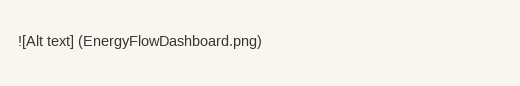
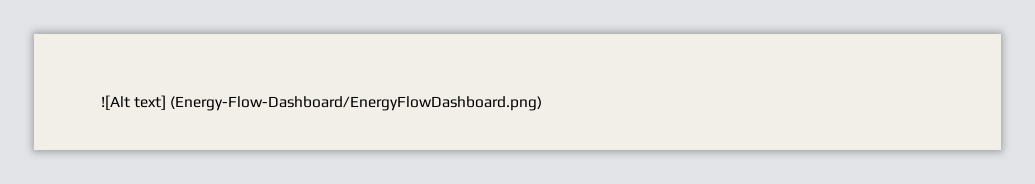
[78,35,262,49] (EnergyFlowDashboard.png) -> [170,96,543,111] (Energy-Flow-Dashboard/EnergyFlowDashboard.png)

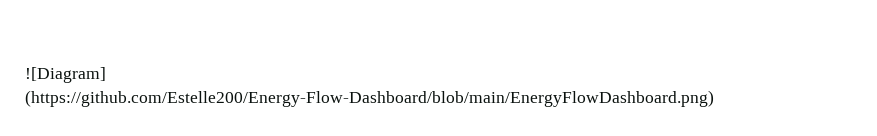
[101,95,543,111] ![Alt text] (Energy-Flow-Dashboard/EnergyFlowDashboard.png) -> [25,67,106,83] [25,90,714,107] ![Diagram] (https://github.com/Estelle200/Energy-Flow-Dashboard/blob/main/EnergyFlowDashboard.png)

